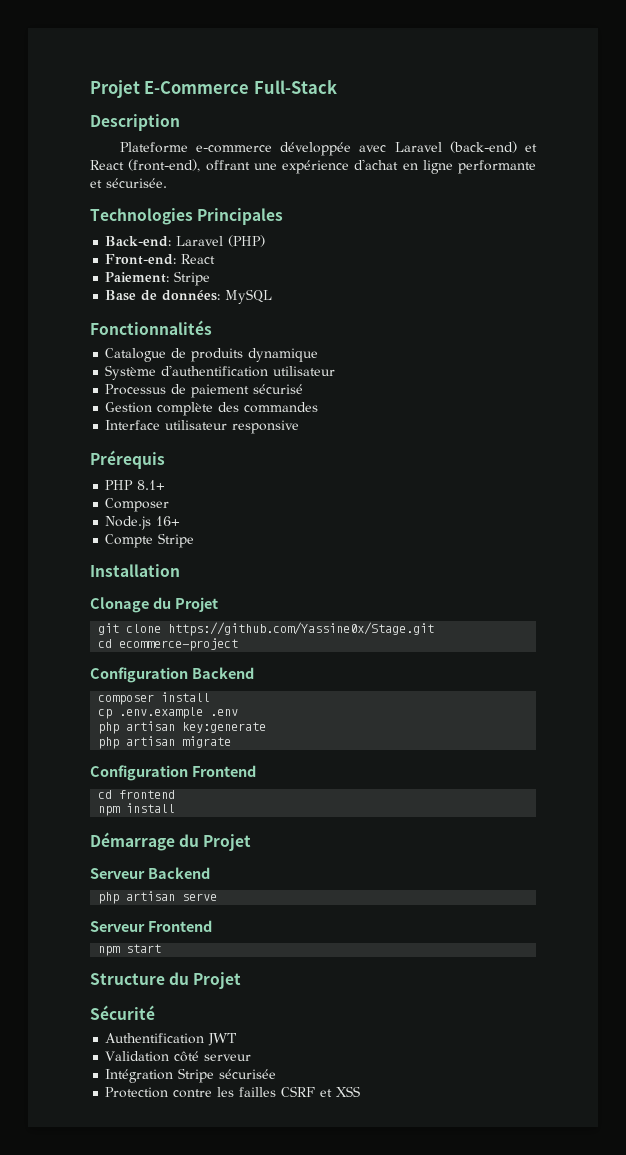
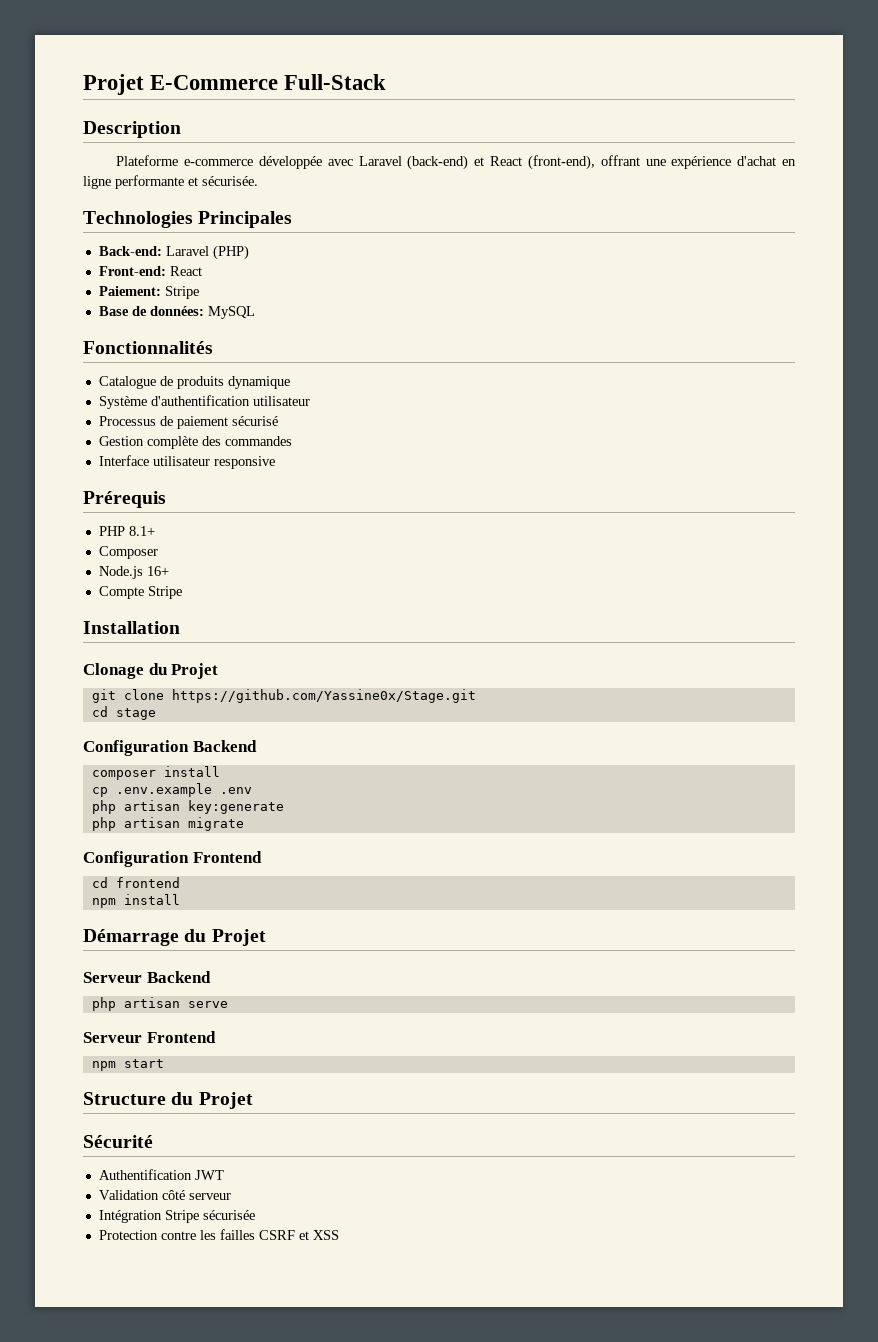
[119,638,239,651] ecommerce-project -> [115,708,156,720] stage

